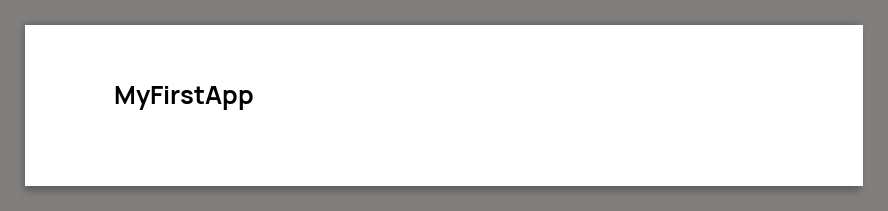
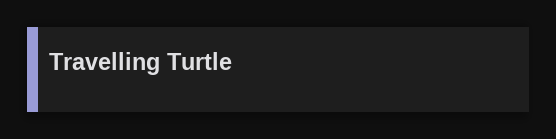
[114,86,254,110] MyFirstApp -> [49,52,232,75] Travelling Turtle

